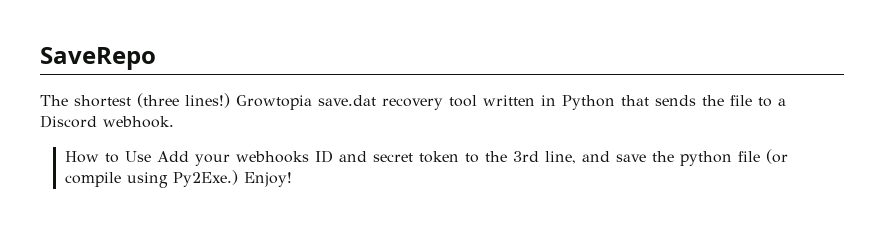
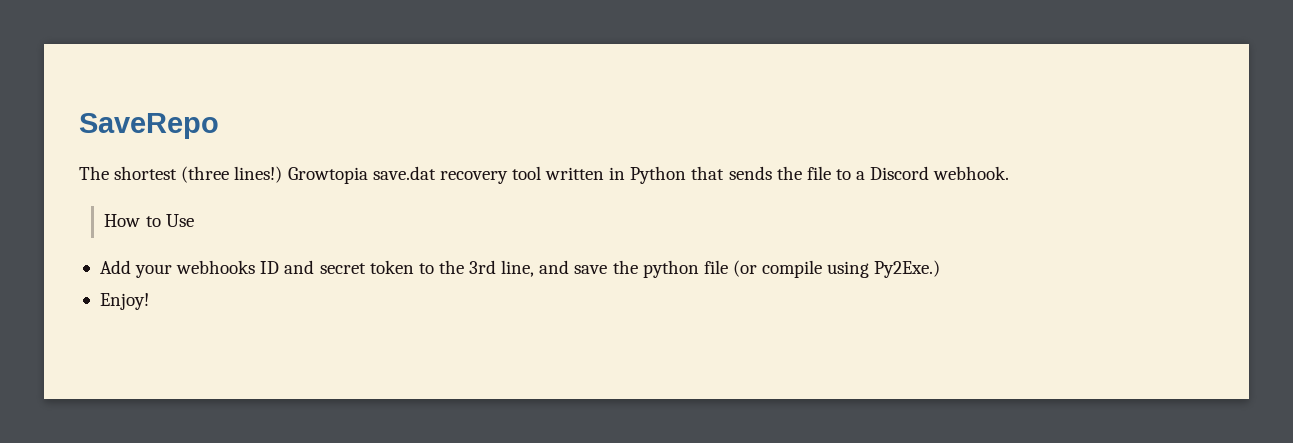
(151, 156) none -> (194, 220) //
(238, 178) none -> (941, 269) //

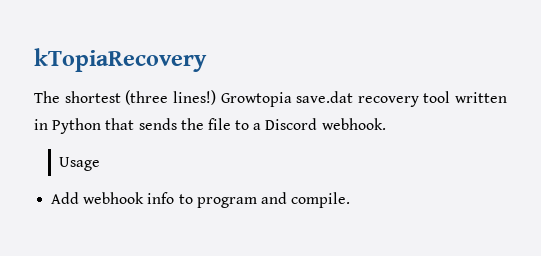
[79,113,219,139] SaveRepo -> [34,48,207,72] kTopiaRecovery
[104,214,194,227] [99,260,941,278] [99,293,149,310] How to Use // Add your webhooks ID and secret token to the 3rd line, and save the python file (or compile using Py2Exe.) // Enjoy! -> [59,157,101,171] [51,192,351,208] Usage // Add webhook info to program and compile.

